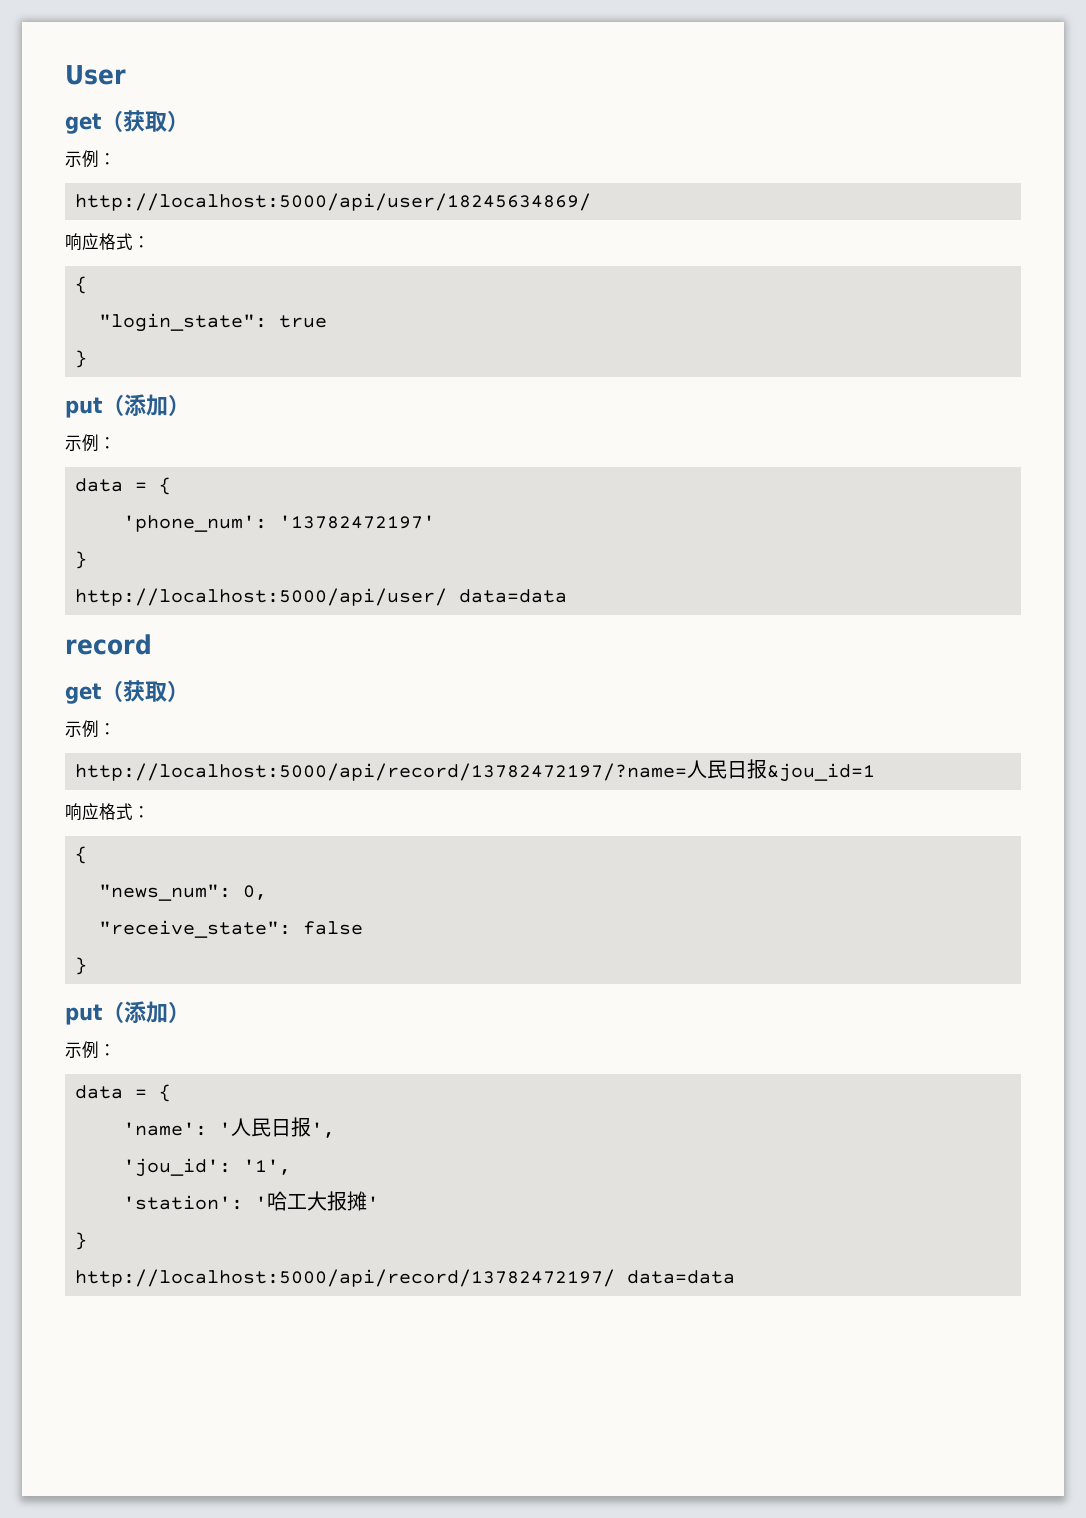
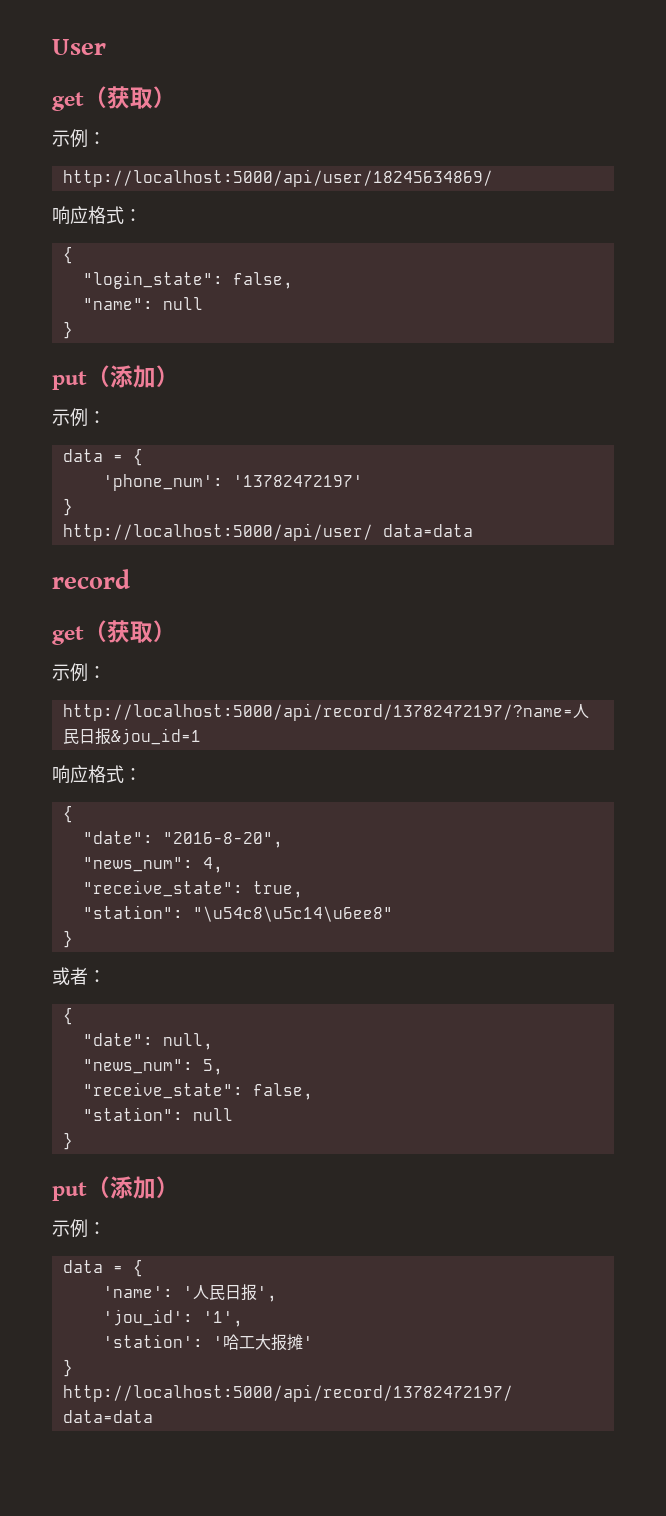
[278,315,327,328] true -> [232,272,293,289] [82,297,203,310] false, // "name": null
[98,884,267,901] [98,920,363,938] // "news_num": 0, // "receive_state": false -> [82,831,283,848] [82,857,223,873] [82,880,303,898] [82,905,393,922] [62,930,73,948] [52,967,106,985] [62,1007,73,1025] [82,1033,213,1050] [82,1059,223,1075] [82,1082,313,1100] [82,1107,233,1121] // "date": "2016-8-20", // "news_num": 4, // "receive_state": true, // "station": "\u54c8\u5c14\u6ee8" // } // 或者： // { // "date": null, // "news_num": 5, // "receive_state": false, // "station": null

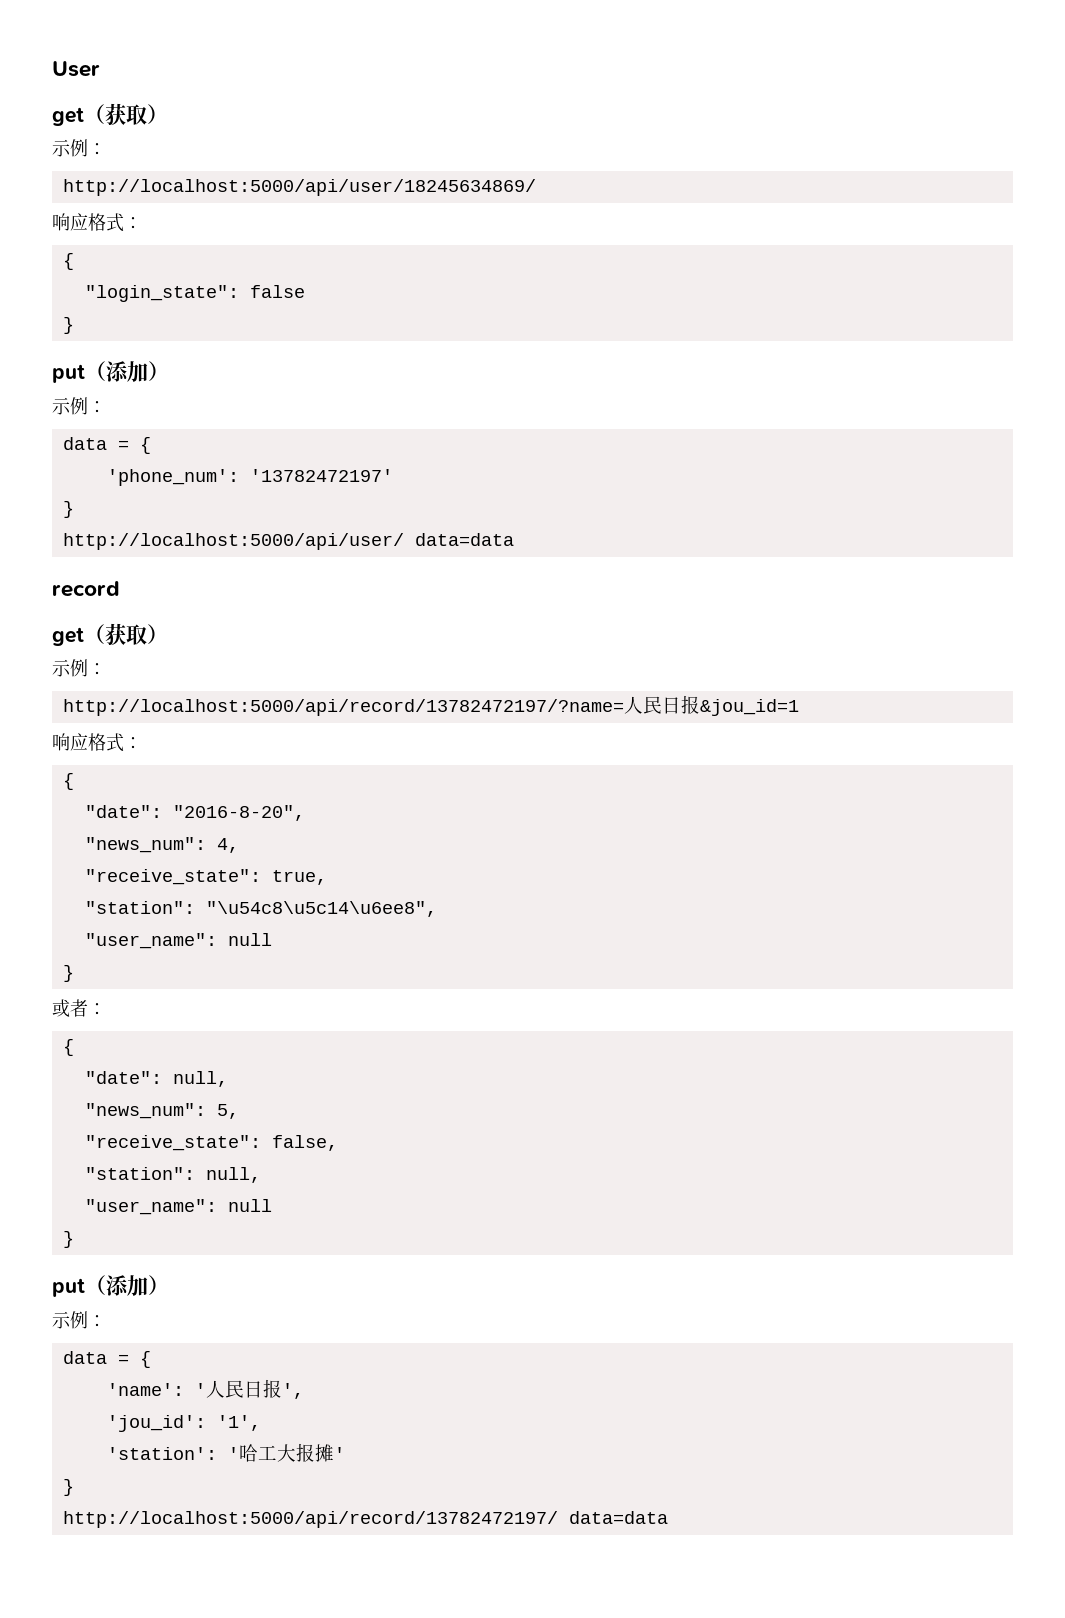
[232,272,293,289] [82,297,203,310] false, // "name": null -> [249,285,305,298] false
[192,906,393,922] "\u54c8\u5c14\u6ee8" -> [205,901,437,917] [84,933,272,949] "\u54c8\u5c14\u6ee8", // "user_name": null
(183, 1114) none -> [205,1167,261,1183] [84,1199,217,1215] null, // "user_name":

